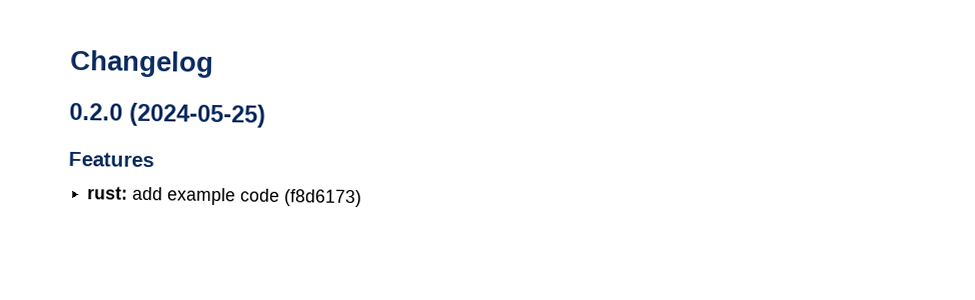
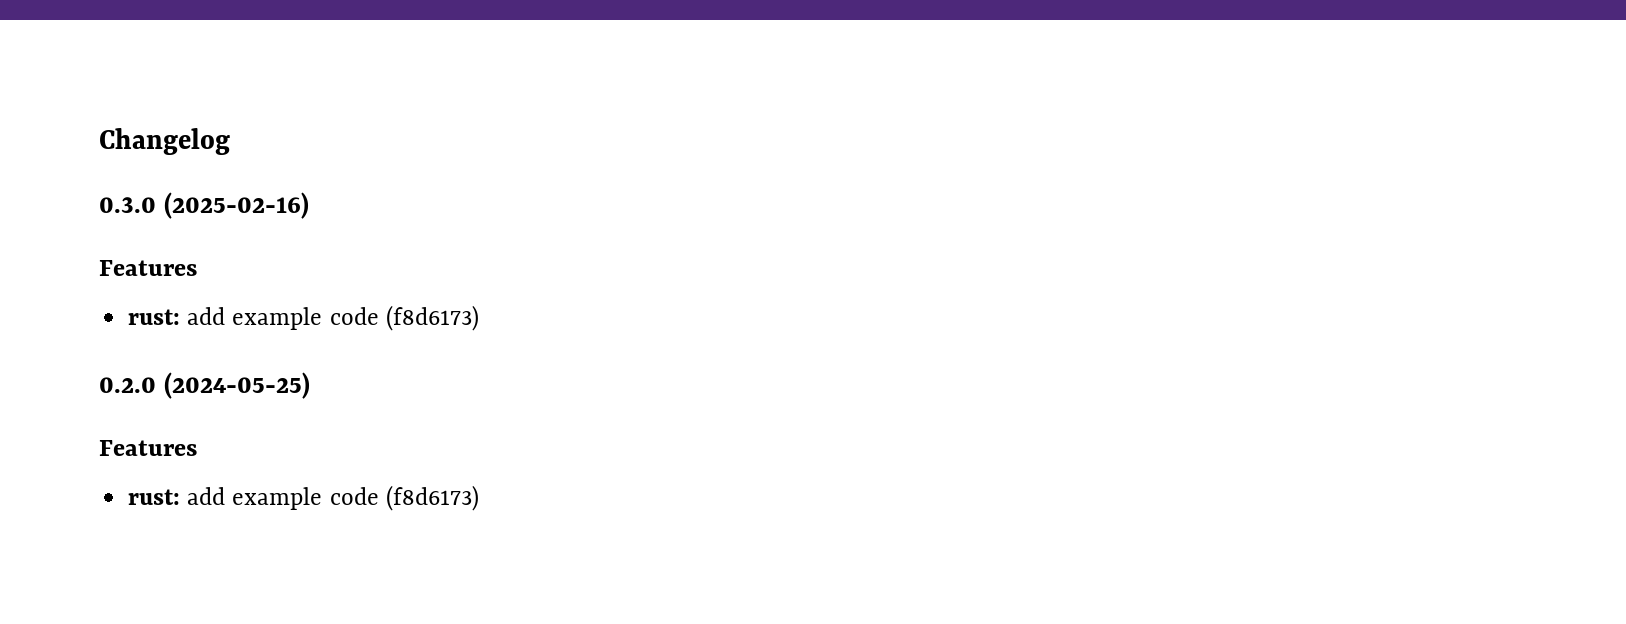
(214, 63) none -> [99,192,309,219] [99,260,197,276] [128,305,479,331] // 0.3.0 (2025-02-16) // Features // rust: add example code (f8d6173)

